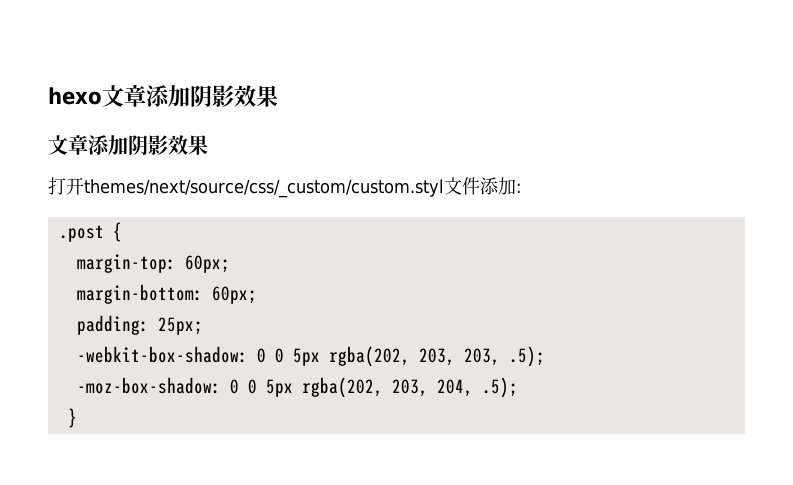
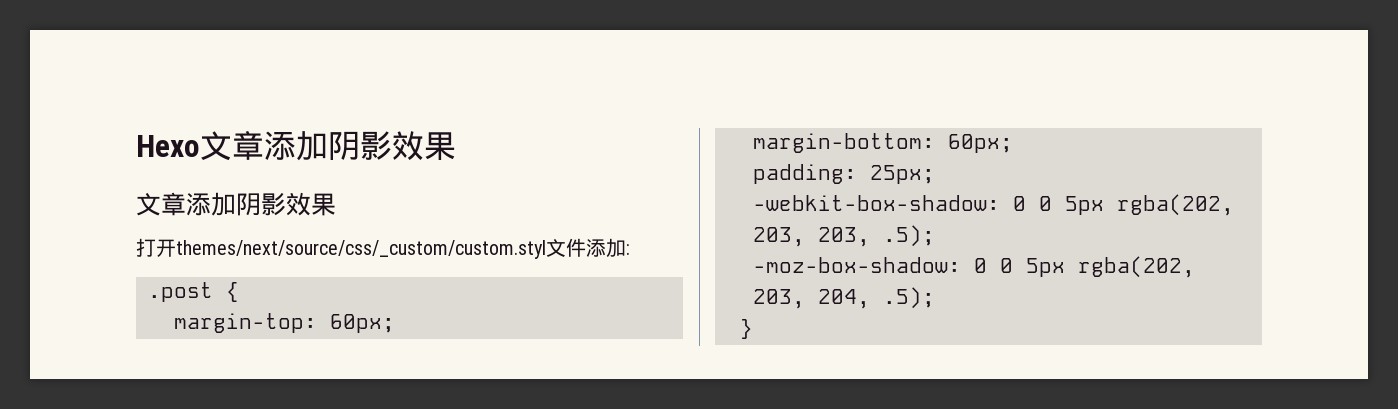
[48,87,102,105] hexo -> [136,135,200,157] Hexo

